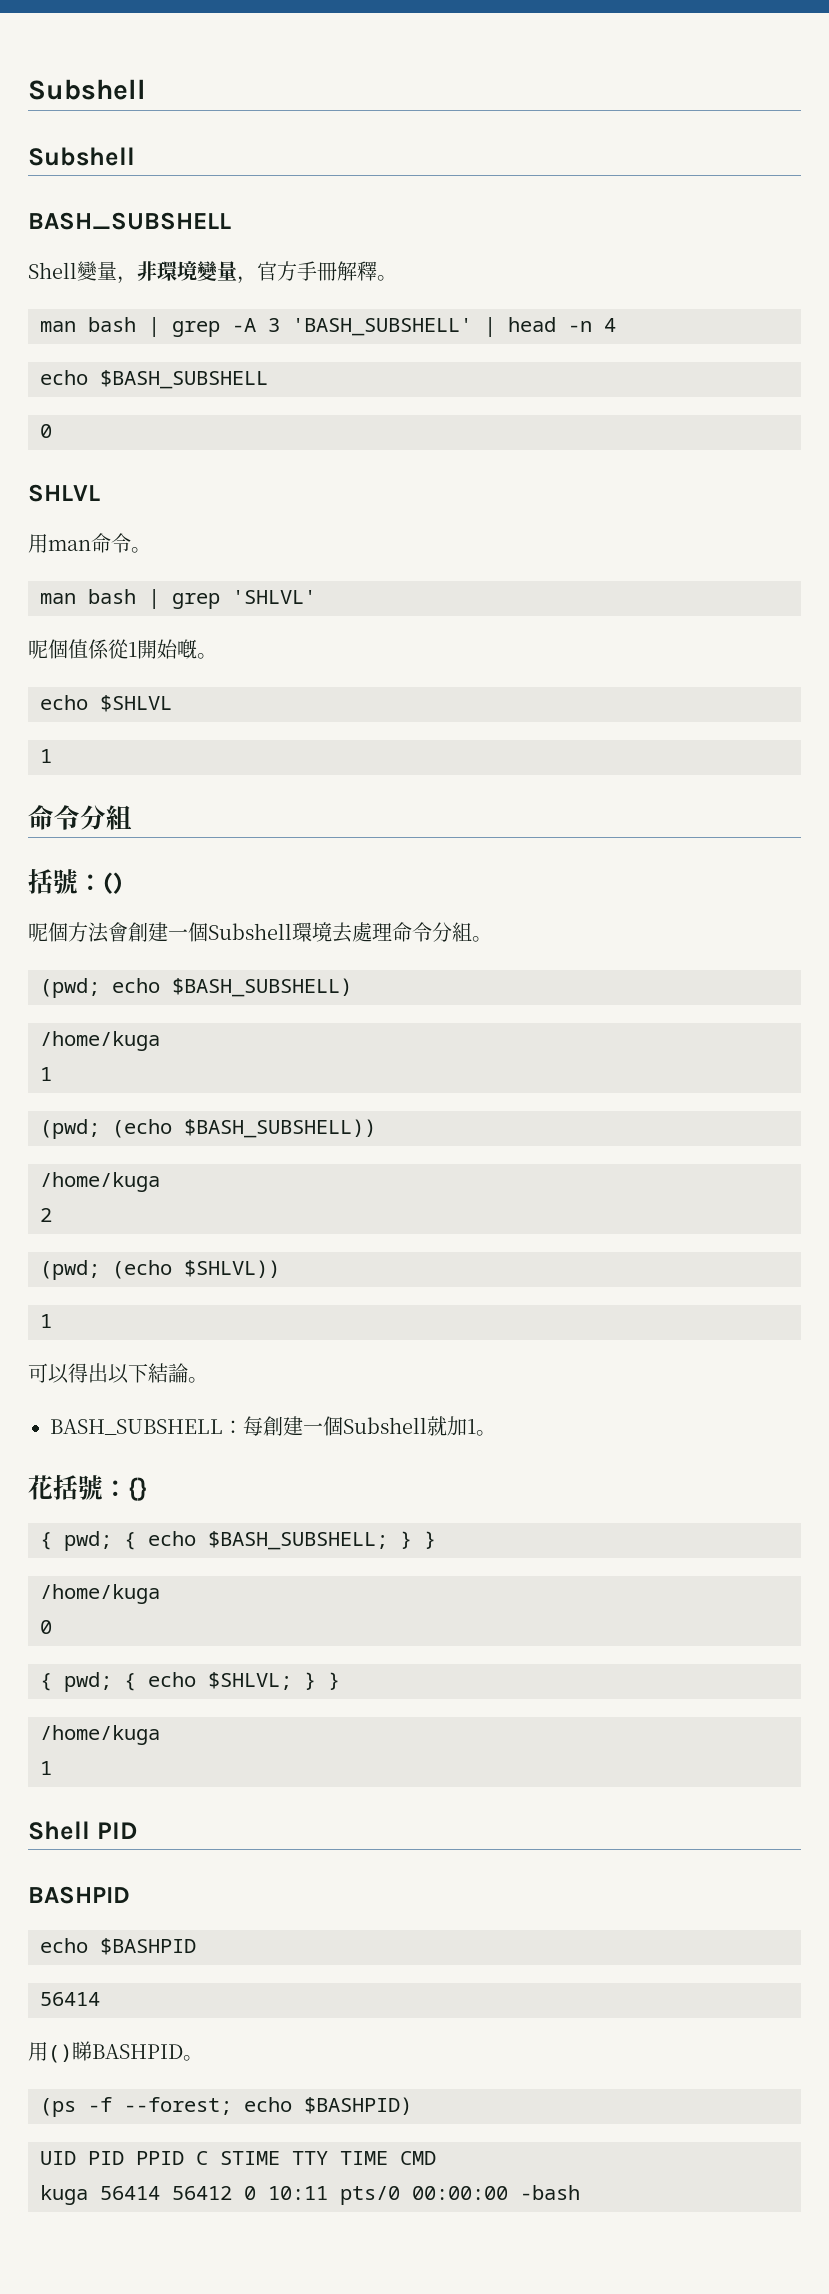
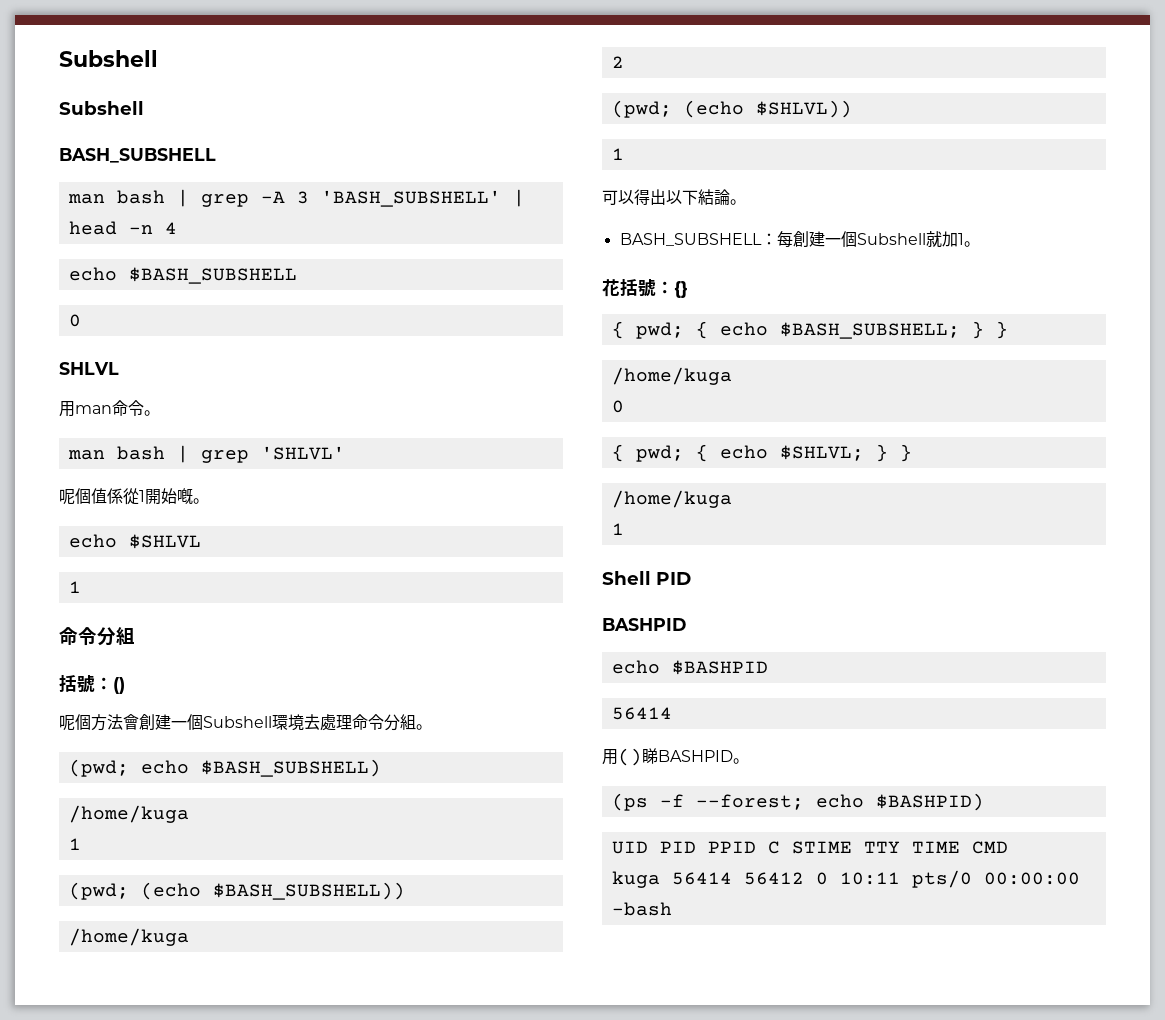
[28,261,397,284] // Shell變量，非環境變量，官方手冊解釋。 -> (216, 155) none

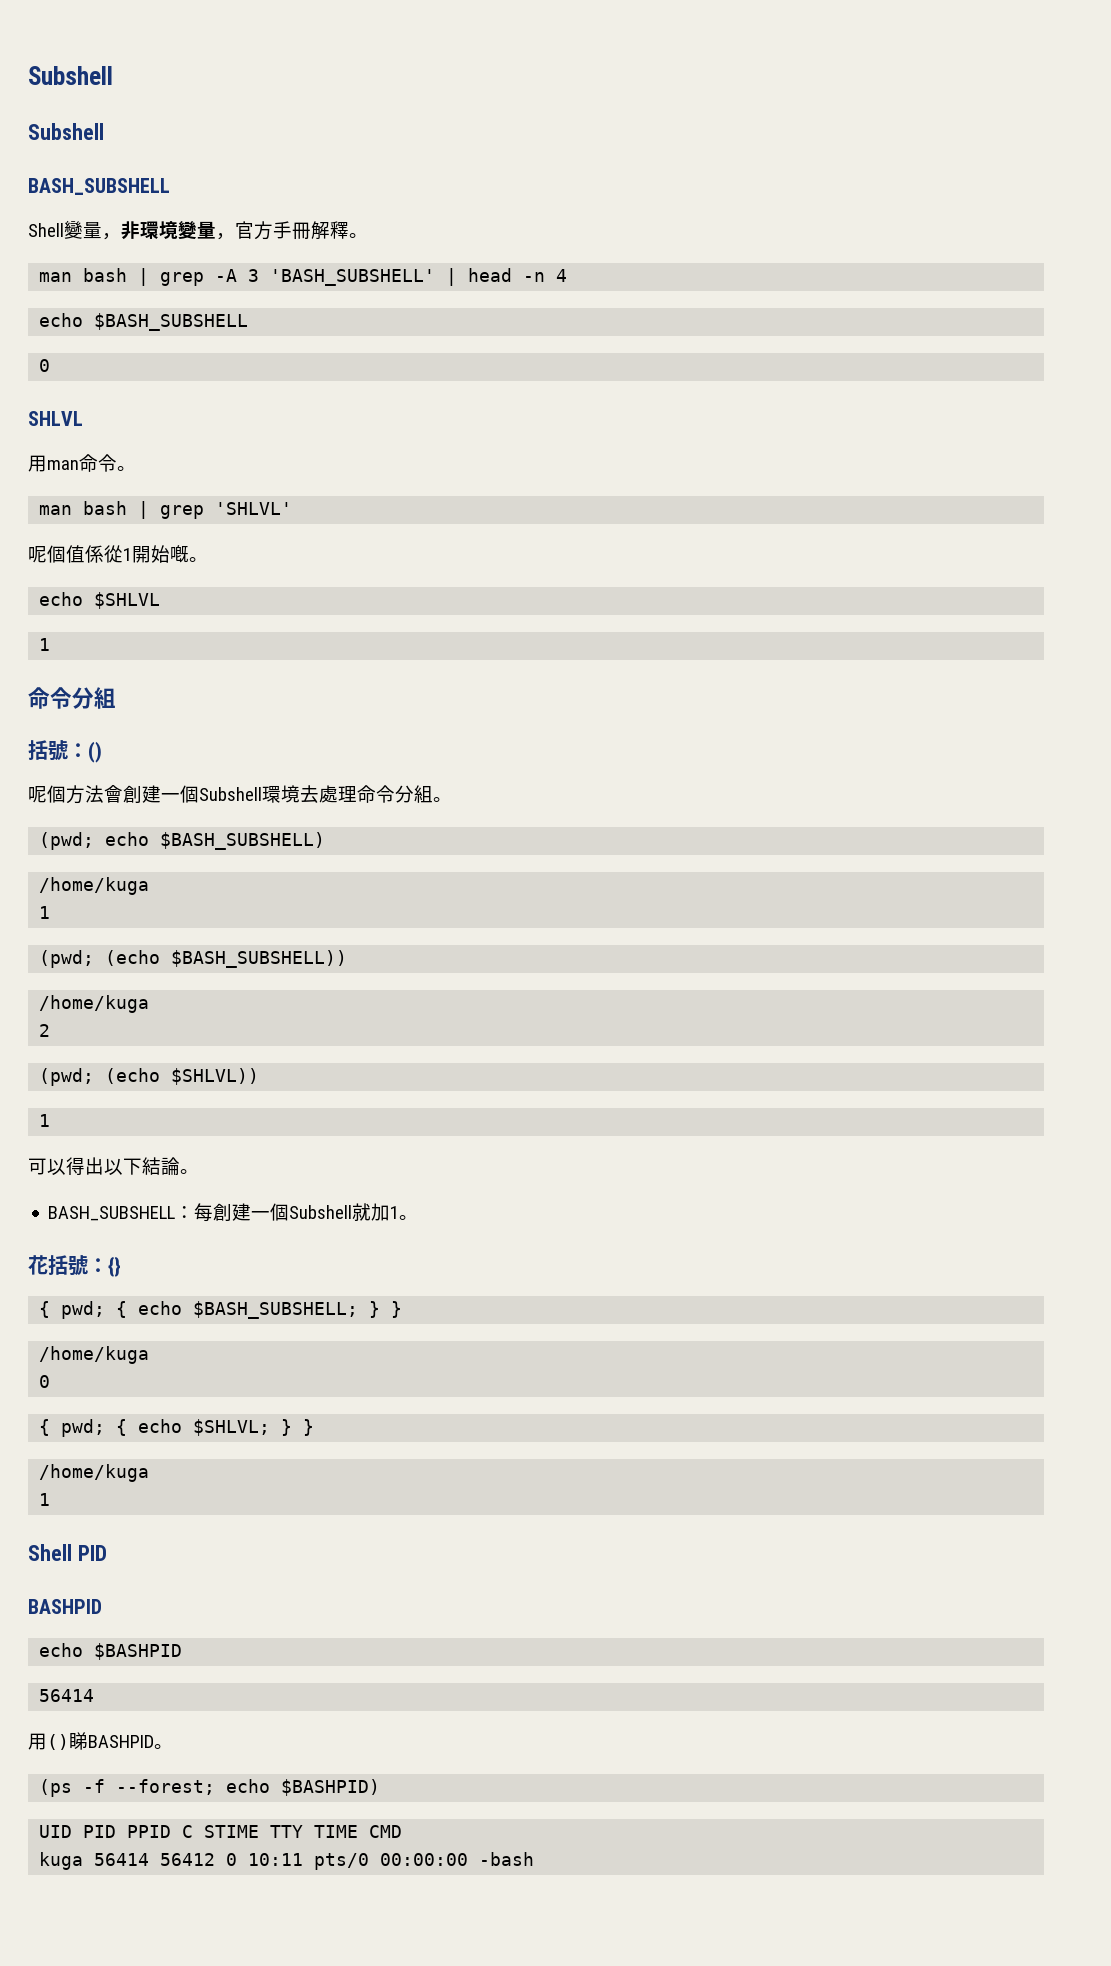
(216, 155) none -> [28,220,368,240] // Shell變量，非環境變量，官方手冊解釋。

